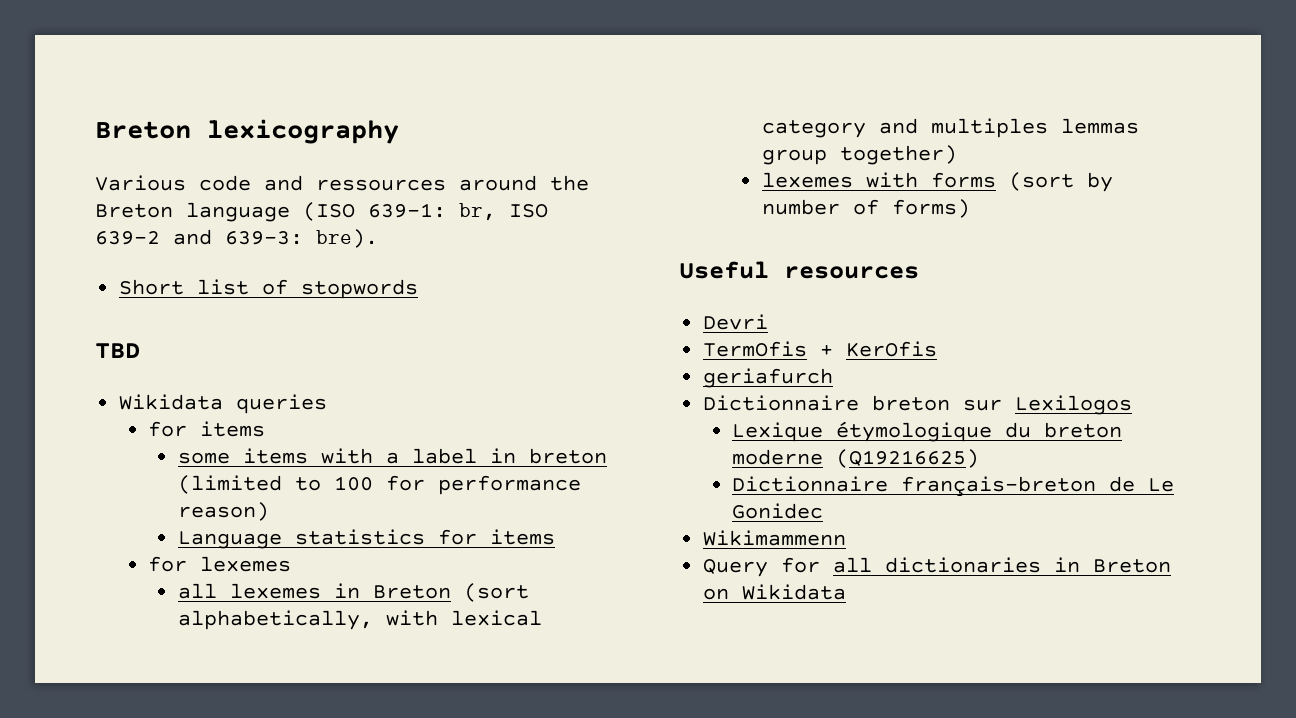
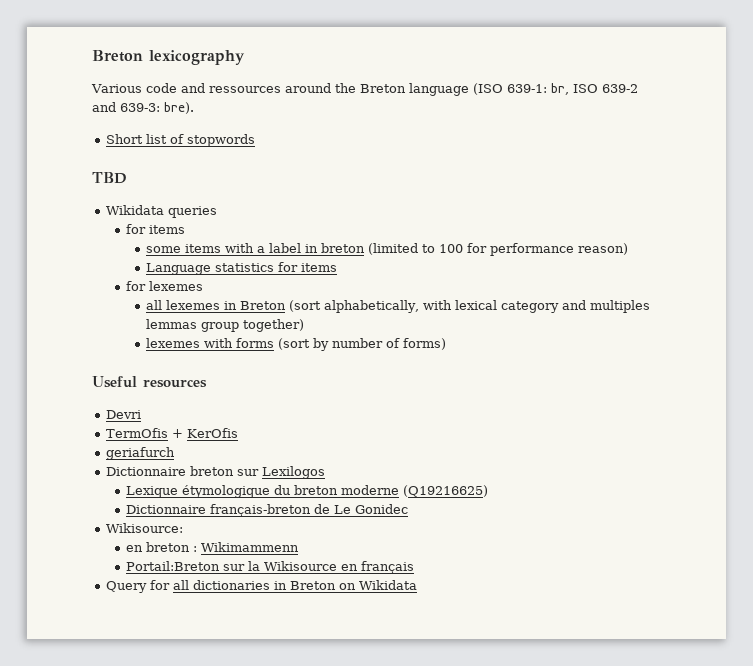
[703,530,847,546] Wikimammenn -> [106,523,184,533] [126,542,300,552] [126,561,415,574] Wikisource: // en breton : Wikimammenn // Portail:Breton sur la Wikisource en français

